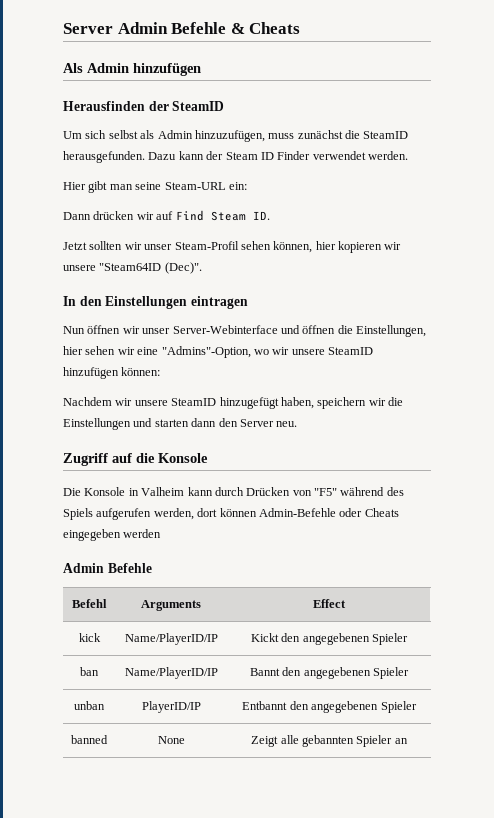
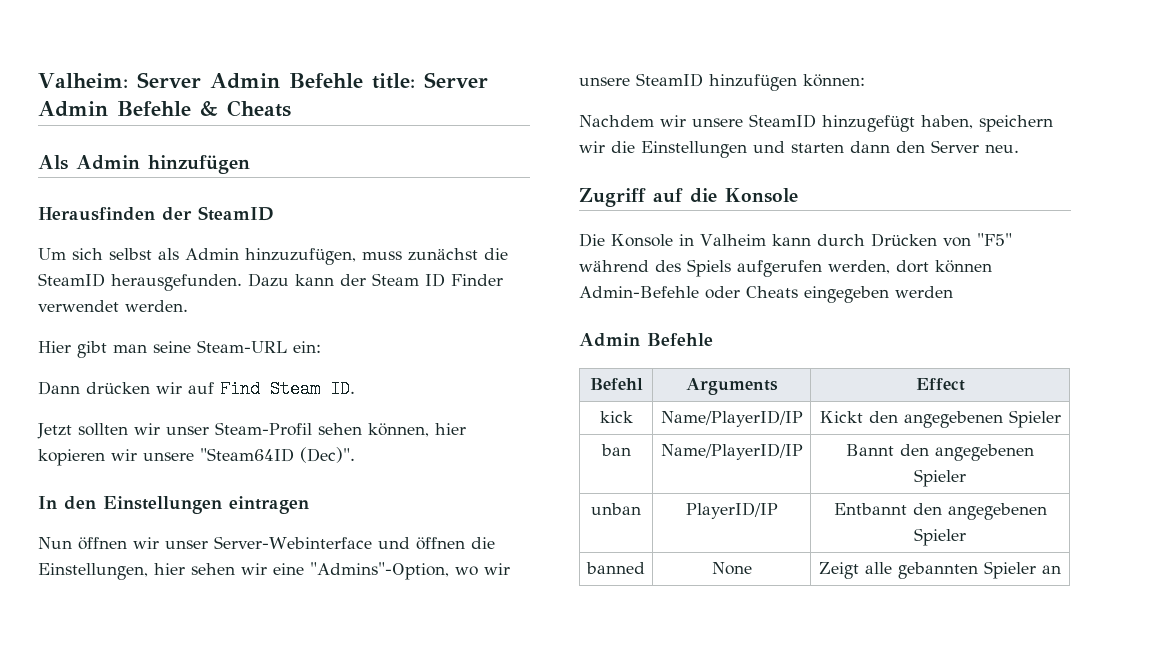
(63, 28) none -> [38,72,415,89] Valheim: Server Admin Befehle title:

